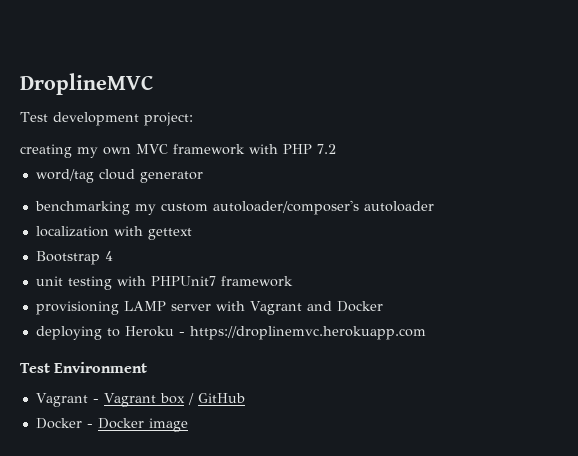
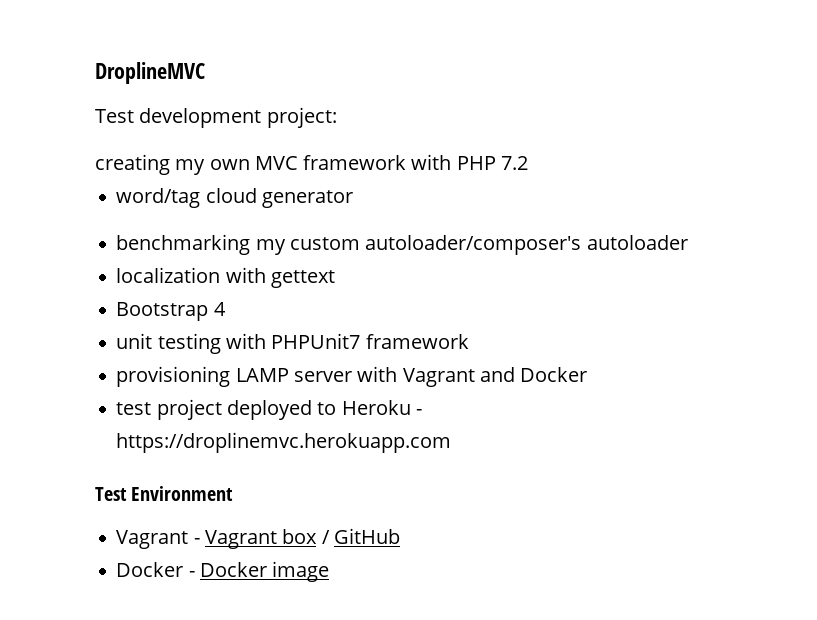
[35,326,102,340] deploying -> [116,399,312,420] test project deployed

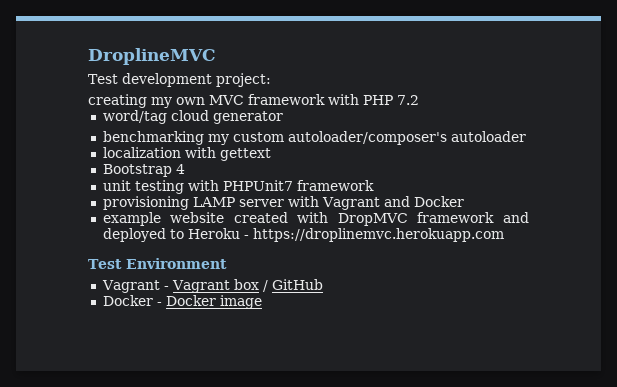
[116,399,222,420] test project -> [102,212,529,226] example website created with DropMVC framework and

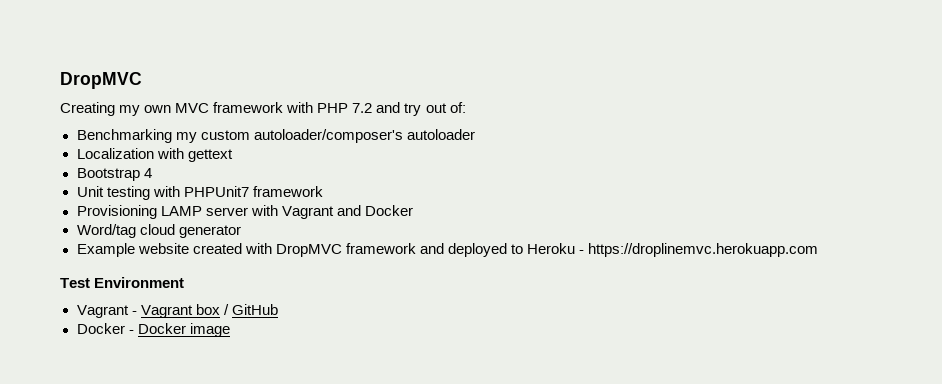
[88,48,216,65] [88,73,271,87] [88,94,147,108] DroplineMVC // Test development project: // creating -> [60,72,142,89] [60,102,115,116] DropMVC // Creating
[102,110,283,124] [102,131,204,145] // word/tag cloud generator // benchmarking -> [376,102,466,116] [76,129,172,143] and try out of: // Benchmarking
[102,147,181,158] localization -> [76,148,154,159] Localization
[102,180,131,191] unit -> [76,186,104,197] Unit
[102,196,189,210] provisioning -> [76,205,157,219] Provisioning
[102,212,161,226] example -> [76,224,241,238] [76,243,135,257] Word/tag cloud generator // Example

